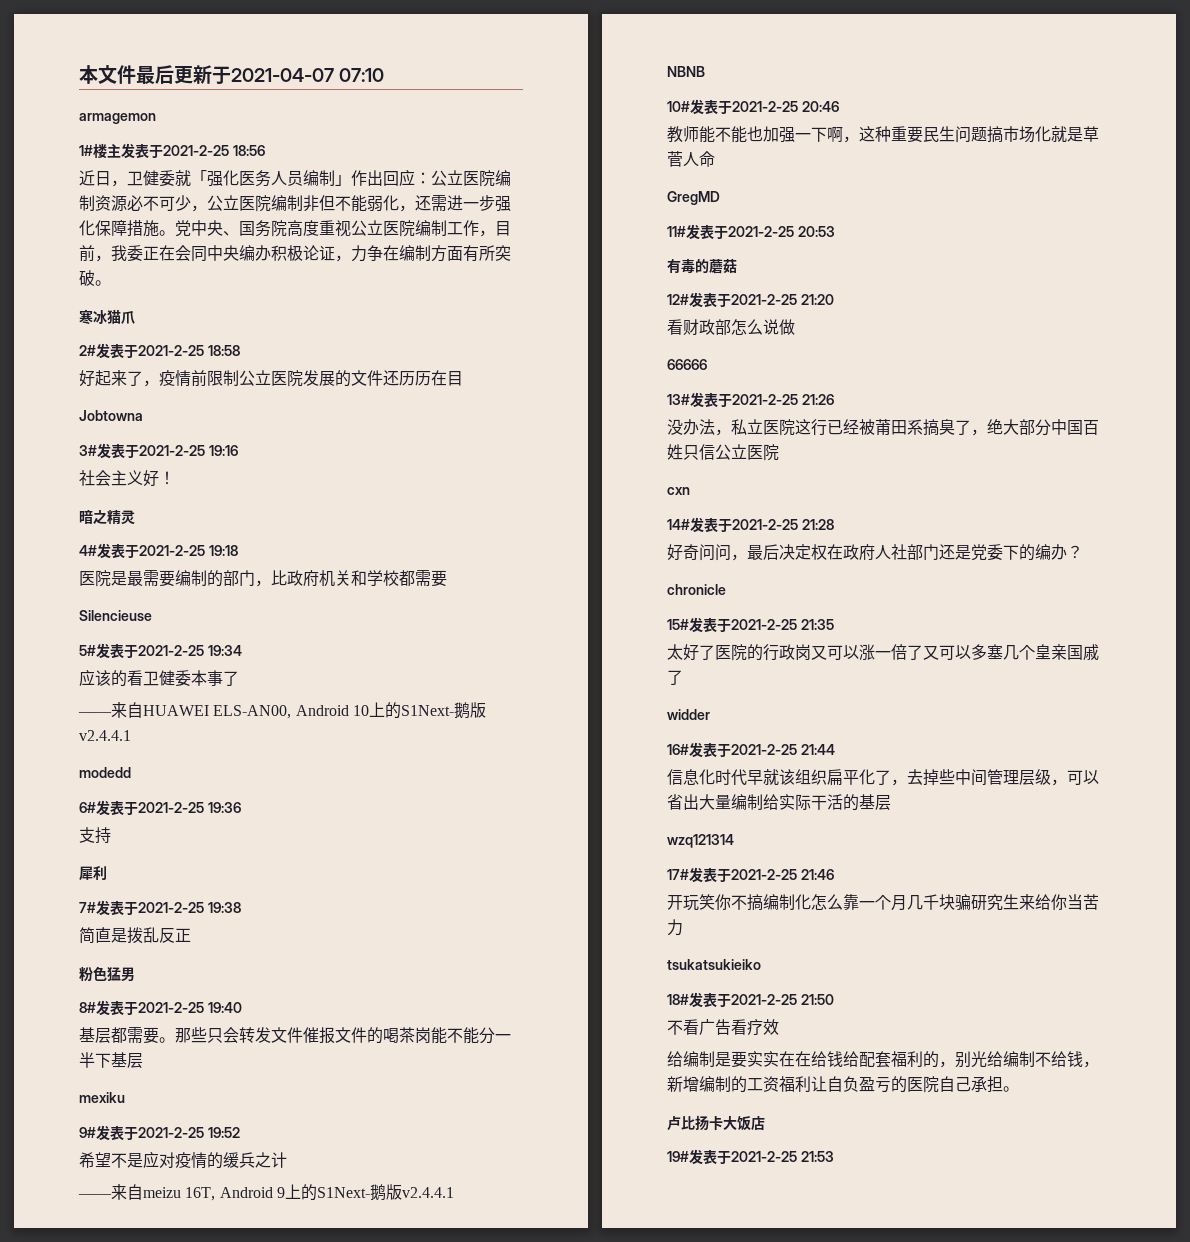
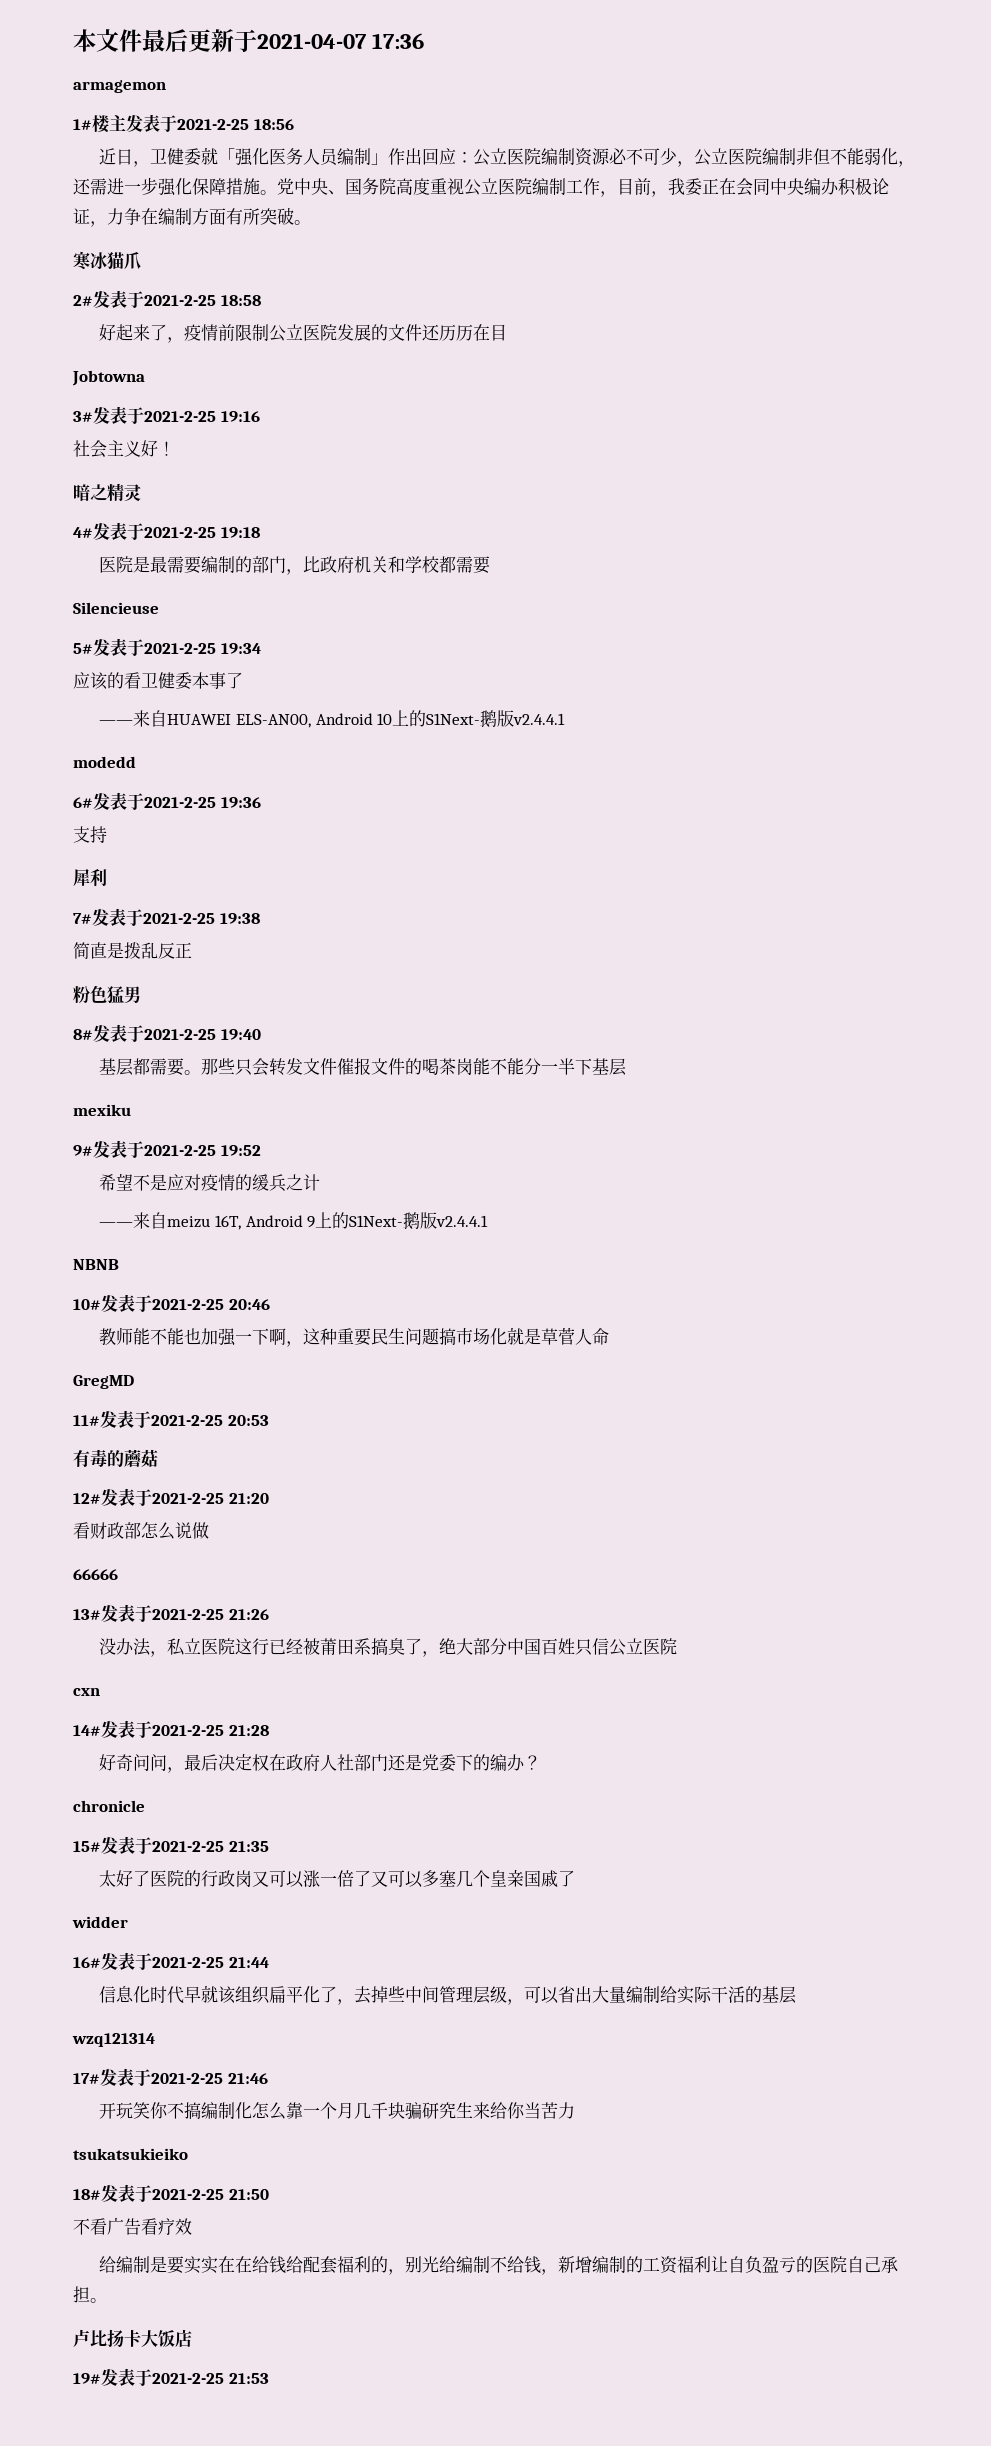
[339,68,385,82] 07:10 -> [372,33,425,49] 17:36

